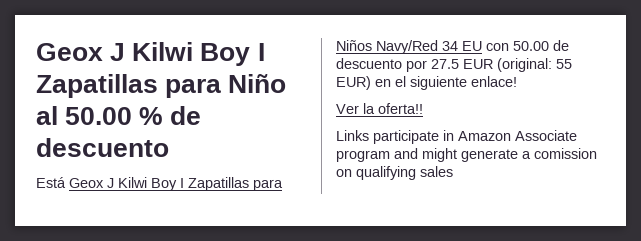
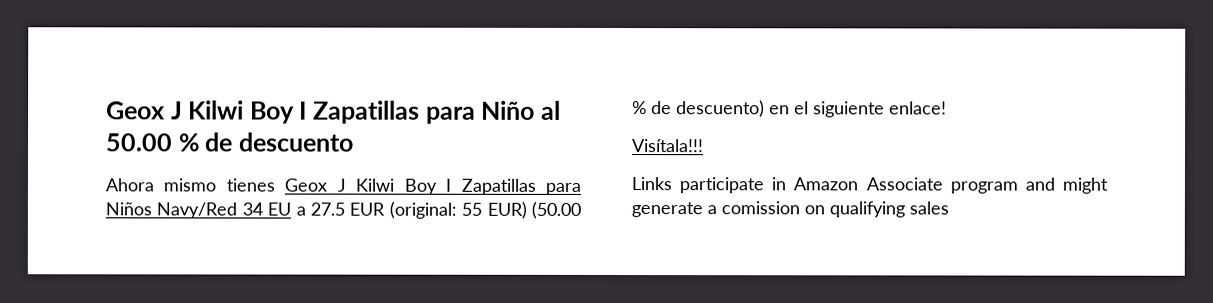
[36,177,66,188] Está -> [105,178,275,192] Ahora mismo tienes
[486,40,569,51] [336,58,427,72] con 50.00 de descuento por -> [295,206,306,216] a
(371, 83) none -> [531,201,581,219] [632,100,765,118] (50.00 % de descuento)
[336,103,423,114] Ver la oferta!! -> [631,139,704,153] Visítala!!!

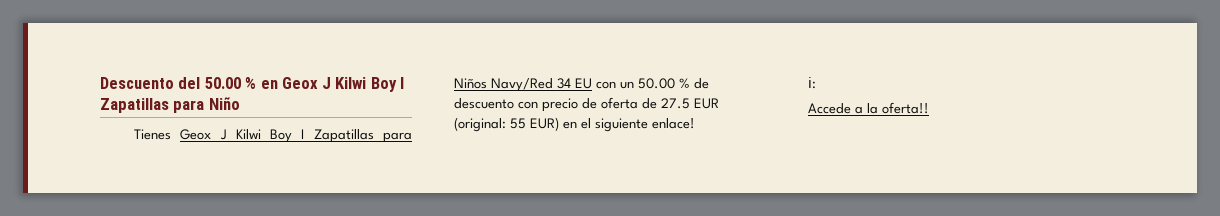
(106, 110) none -> [100,77,278,89] Descuento del 50.00 % en
[540,100,561,120] [105,132,354,152] [105,178,275,192] al 50.00 % de descuento // Ahora mismo tienes -> [134,129,172,140] // Tienes
[295,206,306,216] a -> [596,78,709,89] [454,97,657,112] con un 50.00 % de descuento con precio de oferta de
[531,201,581,219] [632,100,765,118] (50.00 % de descuento) -> (559, 124) none
[631,139,704,153] [631,177,1108,194] [631,201,949,218] Visítala!!! // Links participate in Amazon Associate program and might generate a comission on qualifying sales -> [808,77,816,89] [808,102,929,114] ℹ: // Accede a la oferta!!

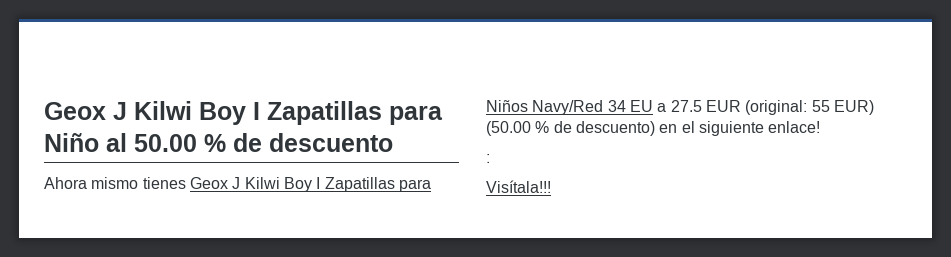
[100,77,278,89] Descuento del 50.00 % en -> (44, 111) none
[134,129,172,140] // Tienes -> [106,133,393,152] [44,177,186,189] al 50.00 % de descuento // Ahora mismo tienes
[596,78,709,89] [454,97,657,112] con un 50.00 % de descuento con precio de oferta de -> [657,103,667,112] a
(559, 124) none -> [486,121,655,136] (50.00 % de descuento)
[808,77,816,89] [808,102,929,114] ℹ: // Accede a la oferta!! -> [486,154,490,163] [486,180,551,193] : // Visítala!!!

